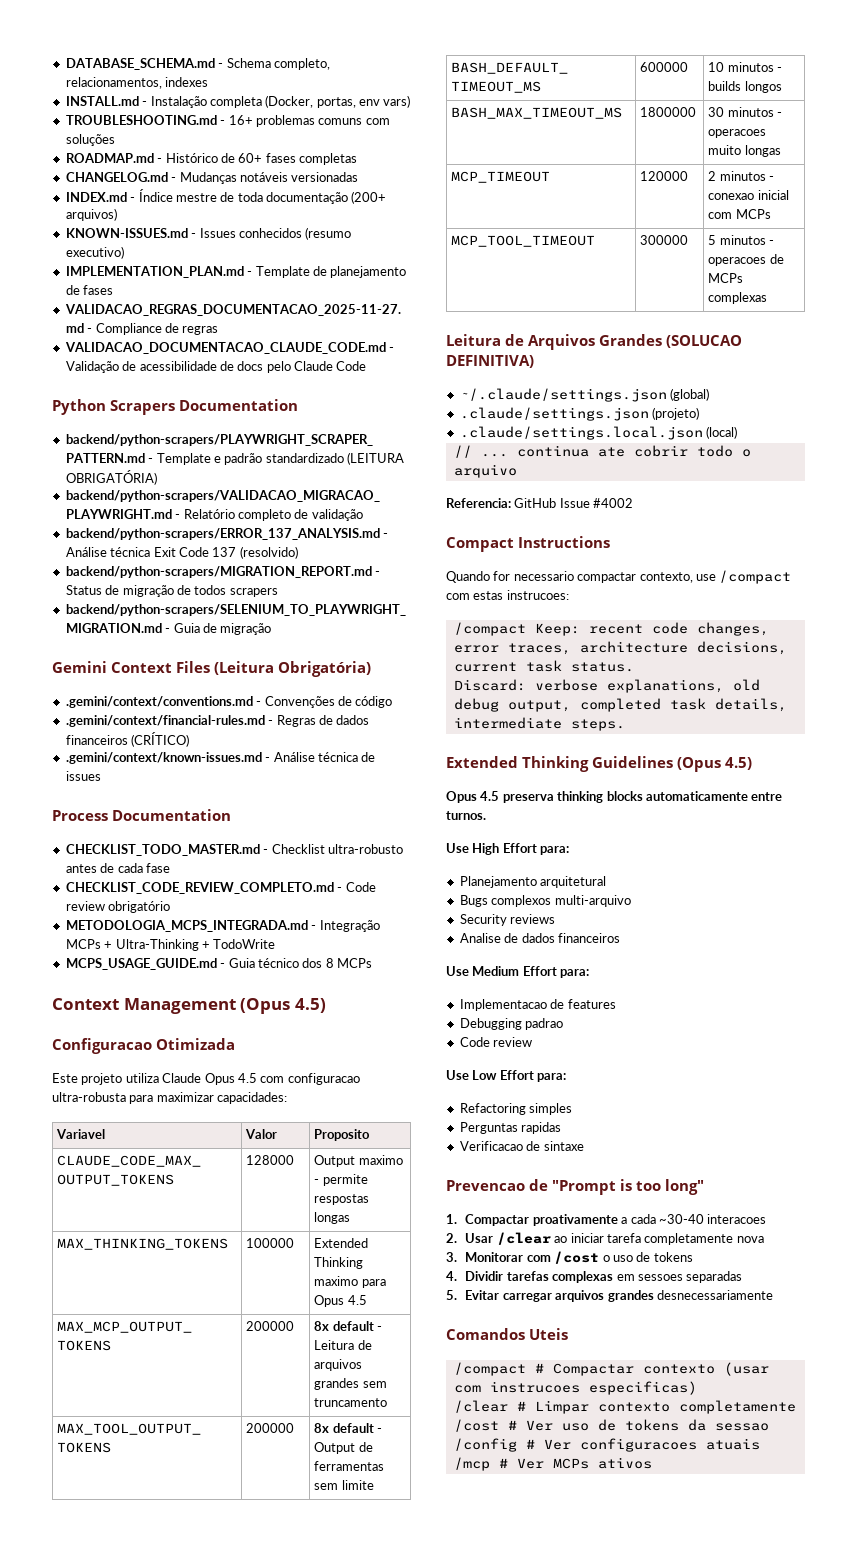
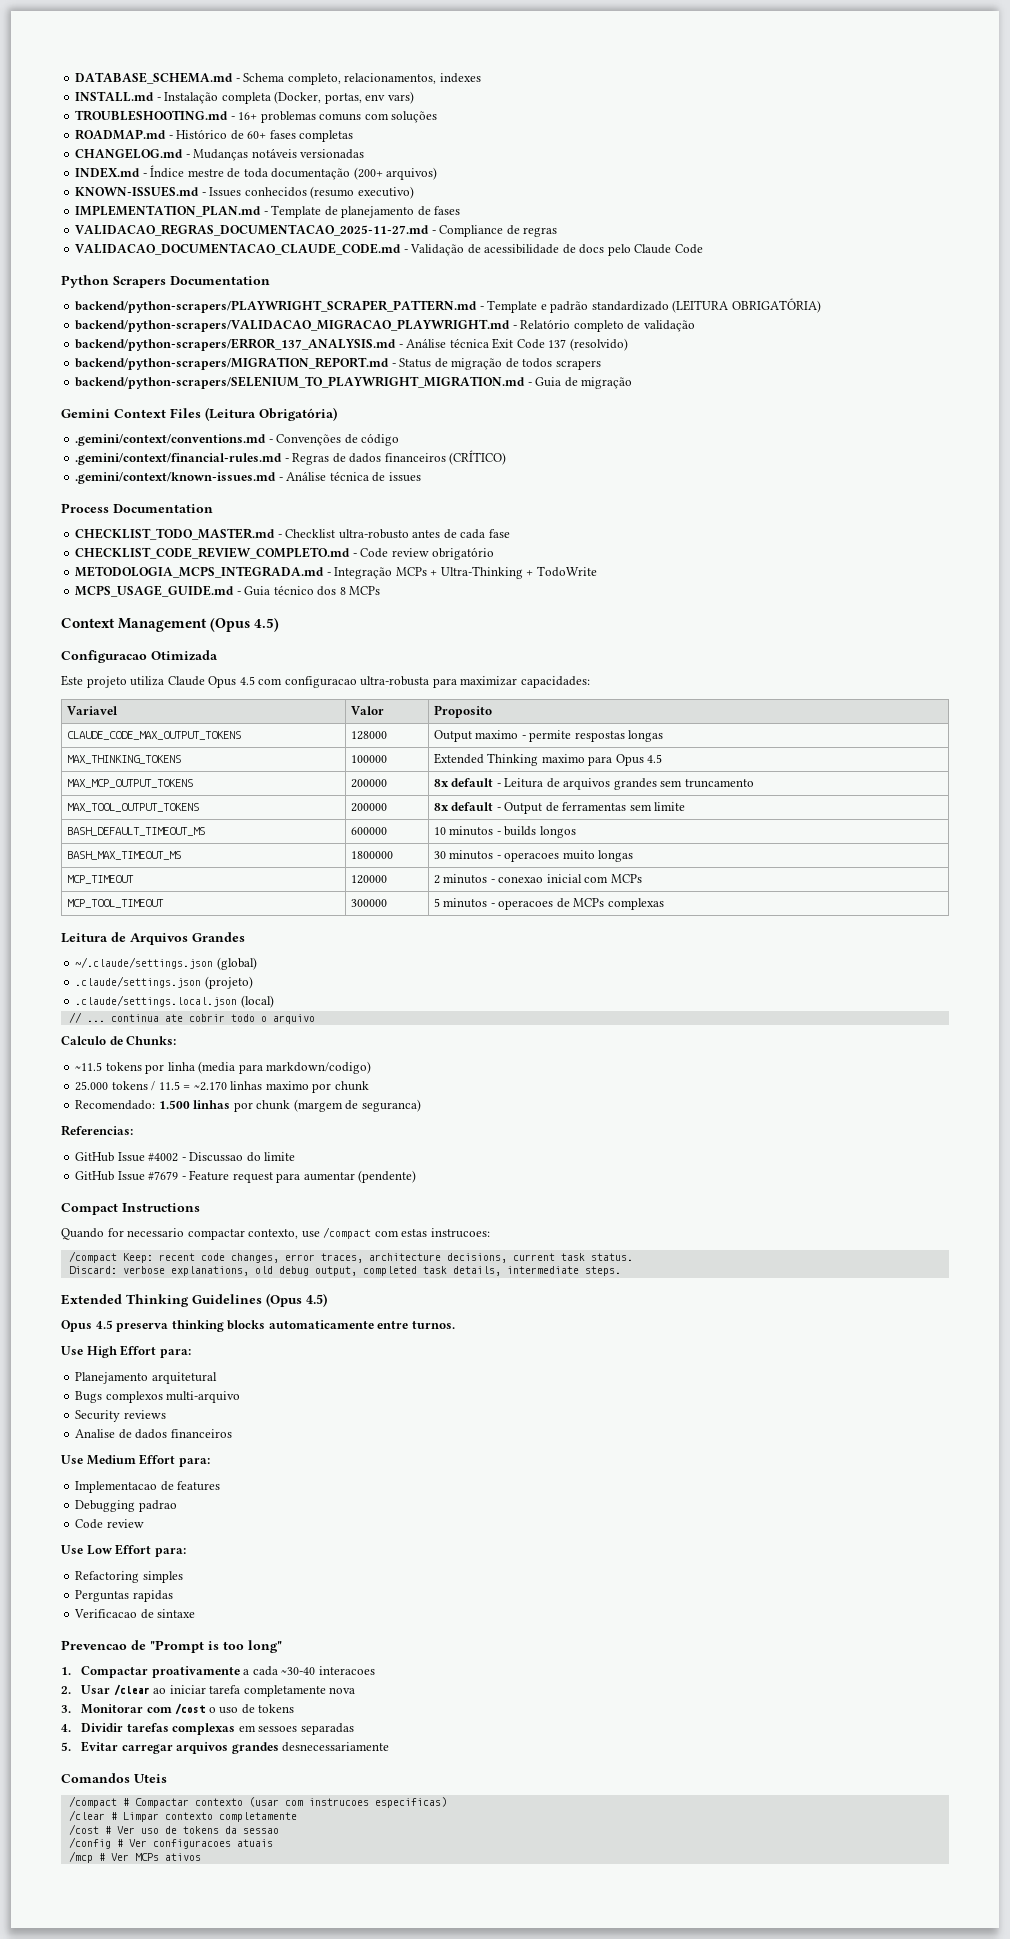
[666,335,742,348] [446,355,534,368] (SOLUCAO DEFINITIVA) -> (245, 937) none
[446,498,634,508] Referencia: GitHub Issue #4002 -> [61,1036,177,1045] [75,1061,372,1074] [75,1081,369,1093] [75,1099,421,1112] [61,1125,133,1136] [75,1152,296,1162] [75,1170,417,1183] Calculo de Chunks: // ~11.5 tokens por linha (media para markdown/codigo) // 25.000 tokens / 11.5 = ~2.170 linhas maximo por chunk // Recomendado: 1.500 linhas por chunk (margem de seguranca) // Referencias: // GitHub Issue #4002 - Discussao do limite // GitHub Issue #7679 - Feature request para aumentar (pendente)

